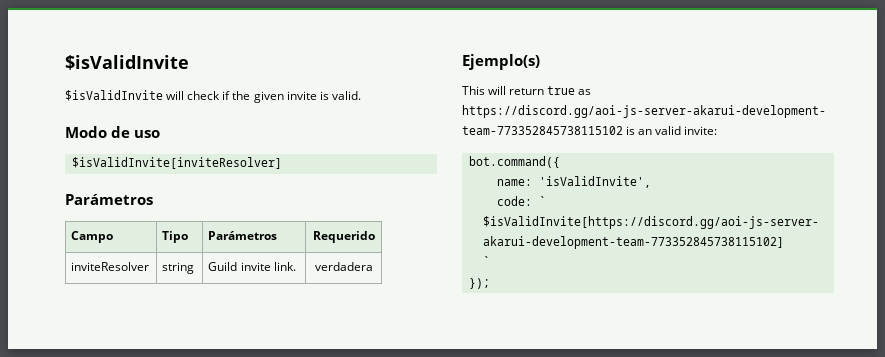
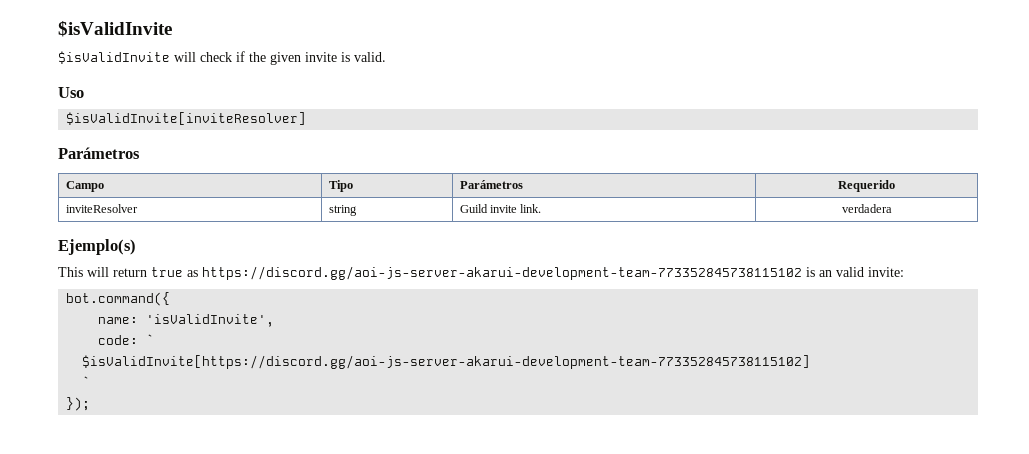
[65,126,160,138] Modo de uso -> [58,87,84,98] Uso

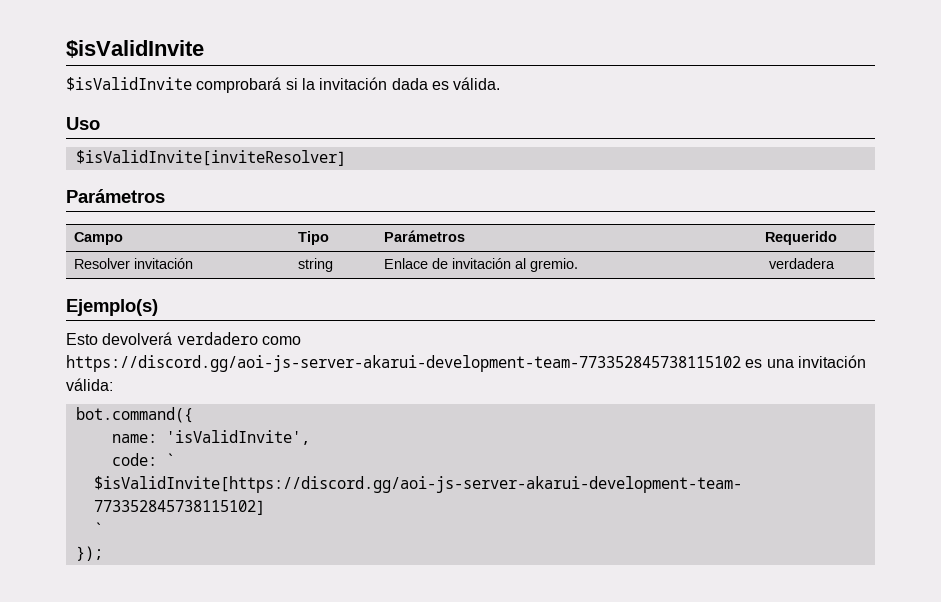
[174,51,386,65] will check if the given invite is valid. -> [196,77,501,93] comprobará si la invitación dada es válida.
[65,204,138,213] inviteResolver -> [74,258,194,269] Resolver invitación
[459,204,542,213] [841,204,892,213] [58,239,136,255] [58,266,904,280] Guild invite link. | verdadera // Ejemplo(s) // This will return true as https://discord.gg/aoi-js-server-akarui-development-team-773352845738115102 is an valid invite: -> [384,258,579,272] [768,258,835,269] [66,299,158,316] [66,332,301,345] [66,355,866,372] [66,378,113,391] Enlace de invitación al gremio. | verdadera // Ejemplo(s) // Esto devolverá verdadero como https://discord.gg/aoi-js-server-akarui-development-team-773352845738115102 es una invitación válida:

